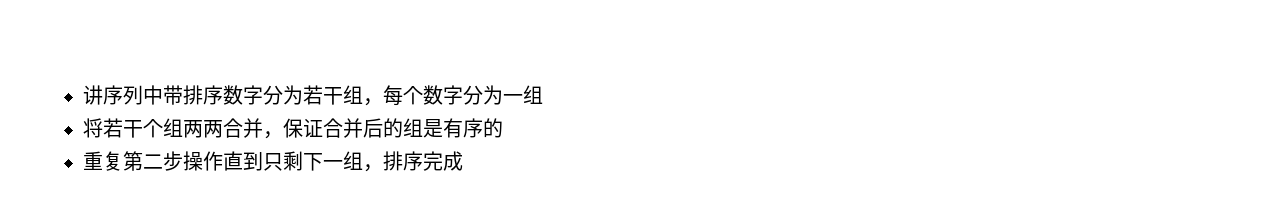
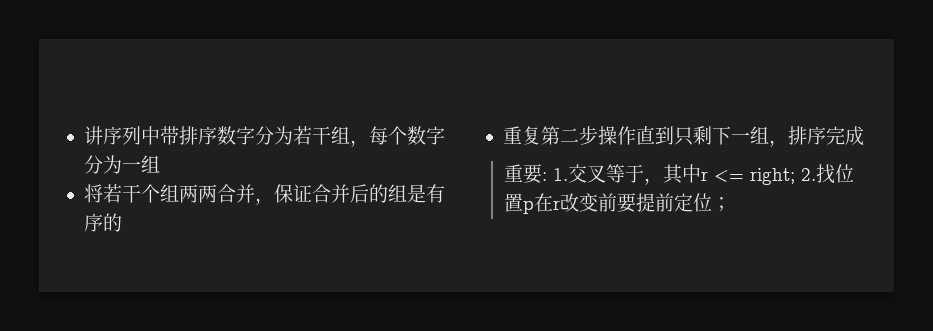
(463, 161) none -> [503,164,854,185] [503,193,731,214] // 重要: 1.交叉等于，其中r <= right; 2.找位置p在r改变前要提前定位；

